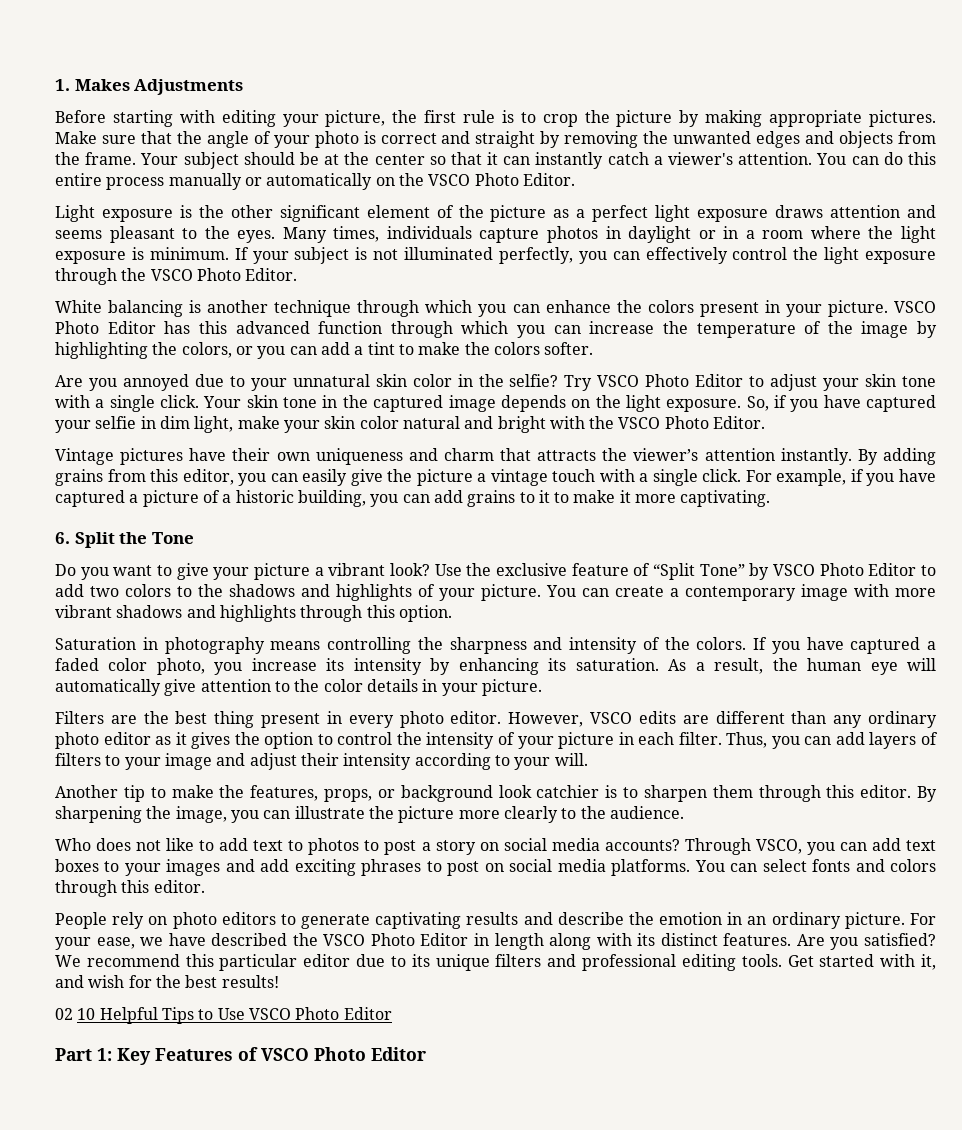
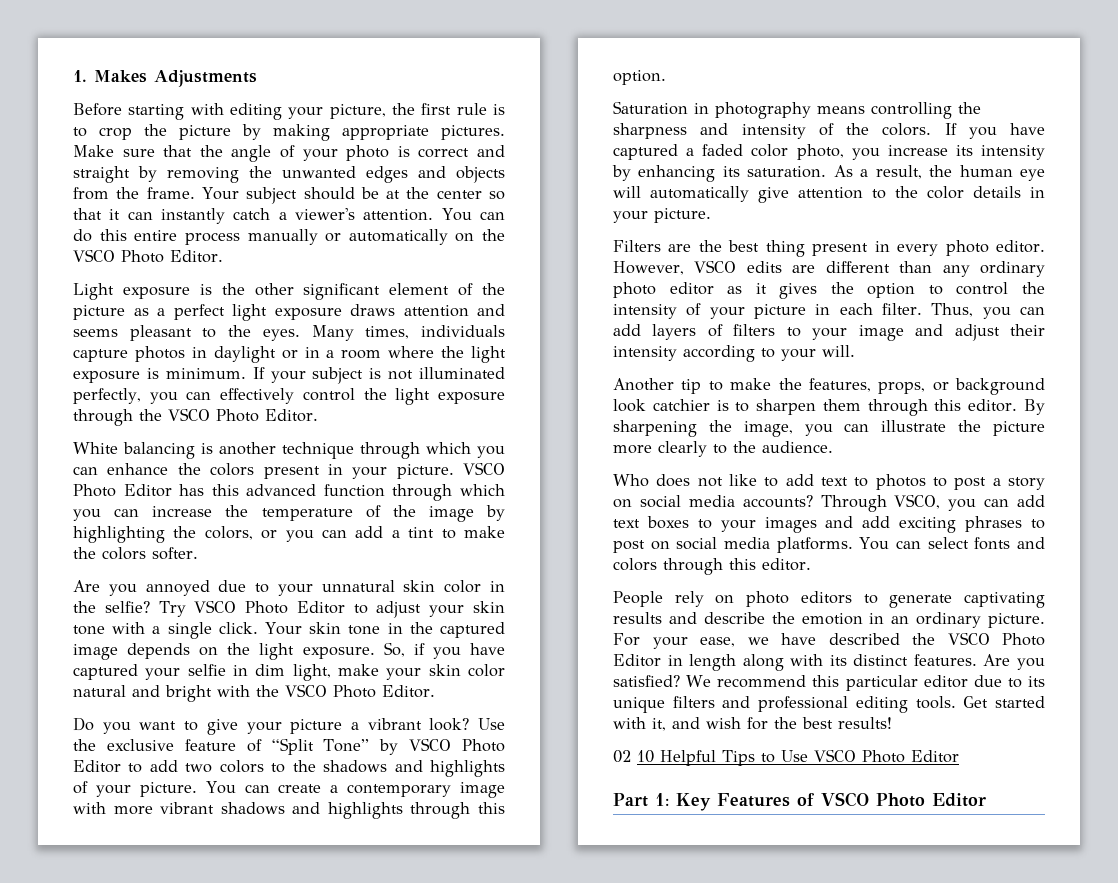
[55,448,936,465] [55,469,936,486] [55,490,771,507] [55,532,194,548] // Vintage pictures have their own uniqueness and charm that attracts the viewer’s attention instantly. By adding grains from this editor, you can easily give the picture a vintage touch with a single click. For example, if you have captured a picture of a historic building, you can add grains to it to make it more captivating. // 6. Split the Tone -> (435, 691) none

